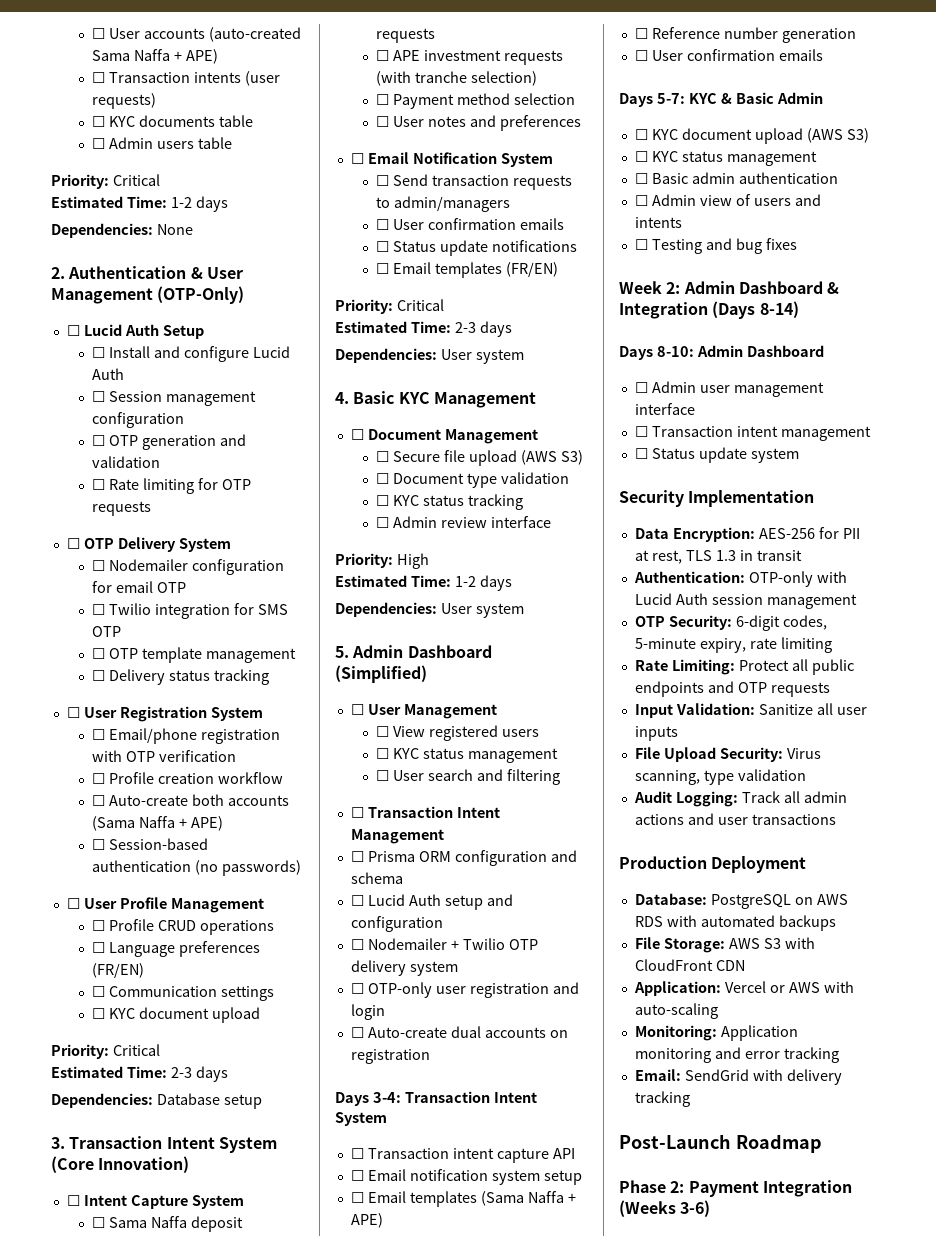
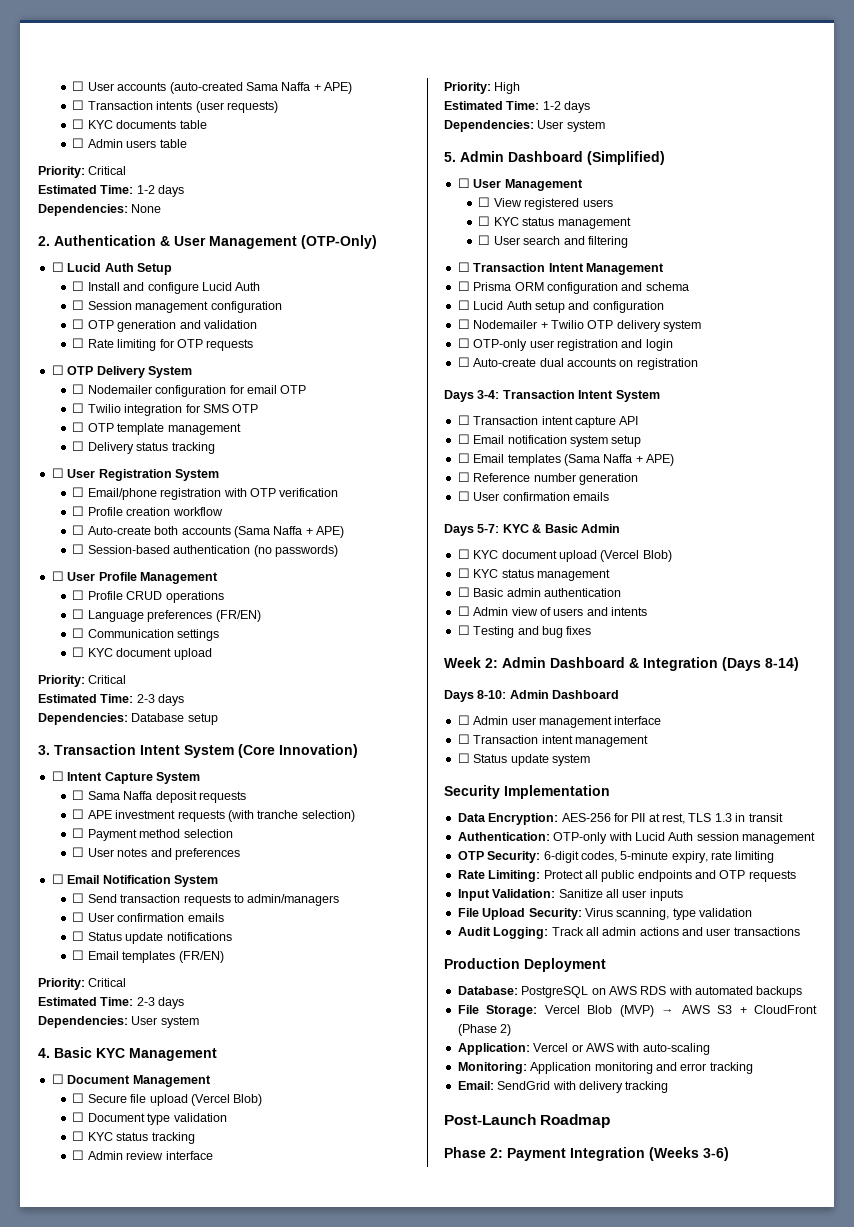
[520,450,583,465] (AWS S3) -> [190,1094,263,1106] (Vercel Blob)
[806,128,869,143] (AWS S3) -> [600,550,672,562] (Vercel Blob)
[728,937,815,949] [634,959,745,971] AWS S3 with CloudFront CDN -> [544,1005,817,1017] [457,1024,512,1036] Vercel Blob (MVP) → AWS S3 + CloudFront (Phase 2)

